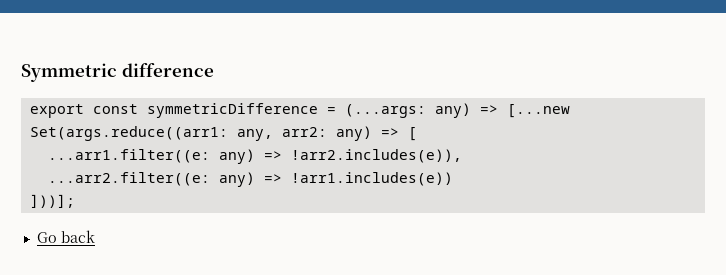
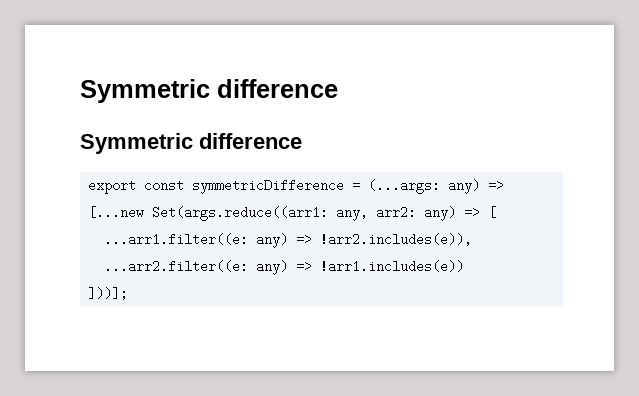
[21,63,214,82] Symmetric difference -> [80,79,338,103] [80,133,302,154] Symmetric difference // Symmetric difference
[36,230,95,243] // Go back -> (129, 293) none

